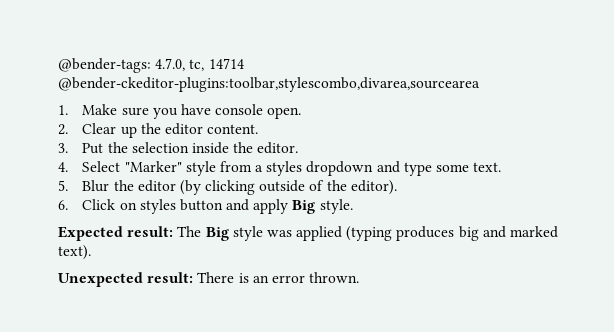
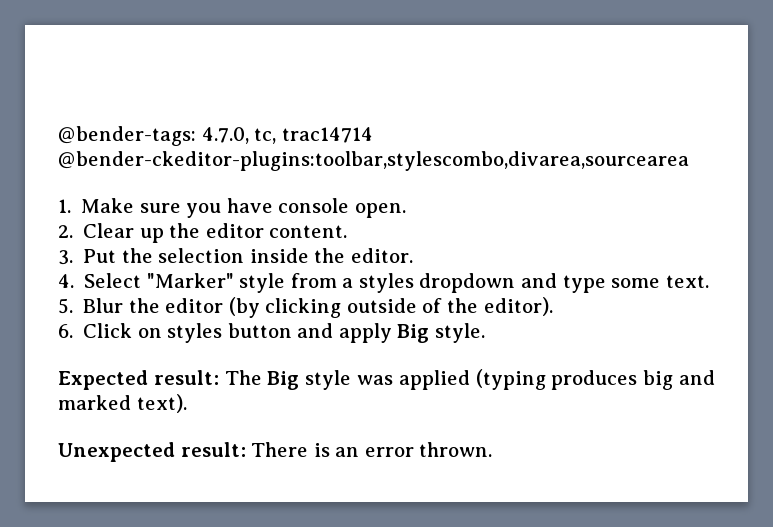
[208,58,244,69] 14714 -> [281,127,373,143] trac14714

